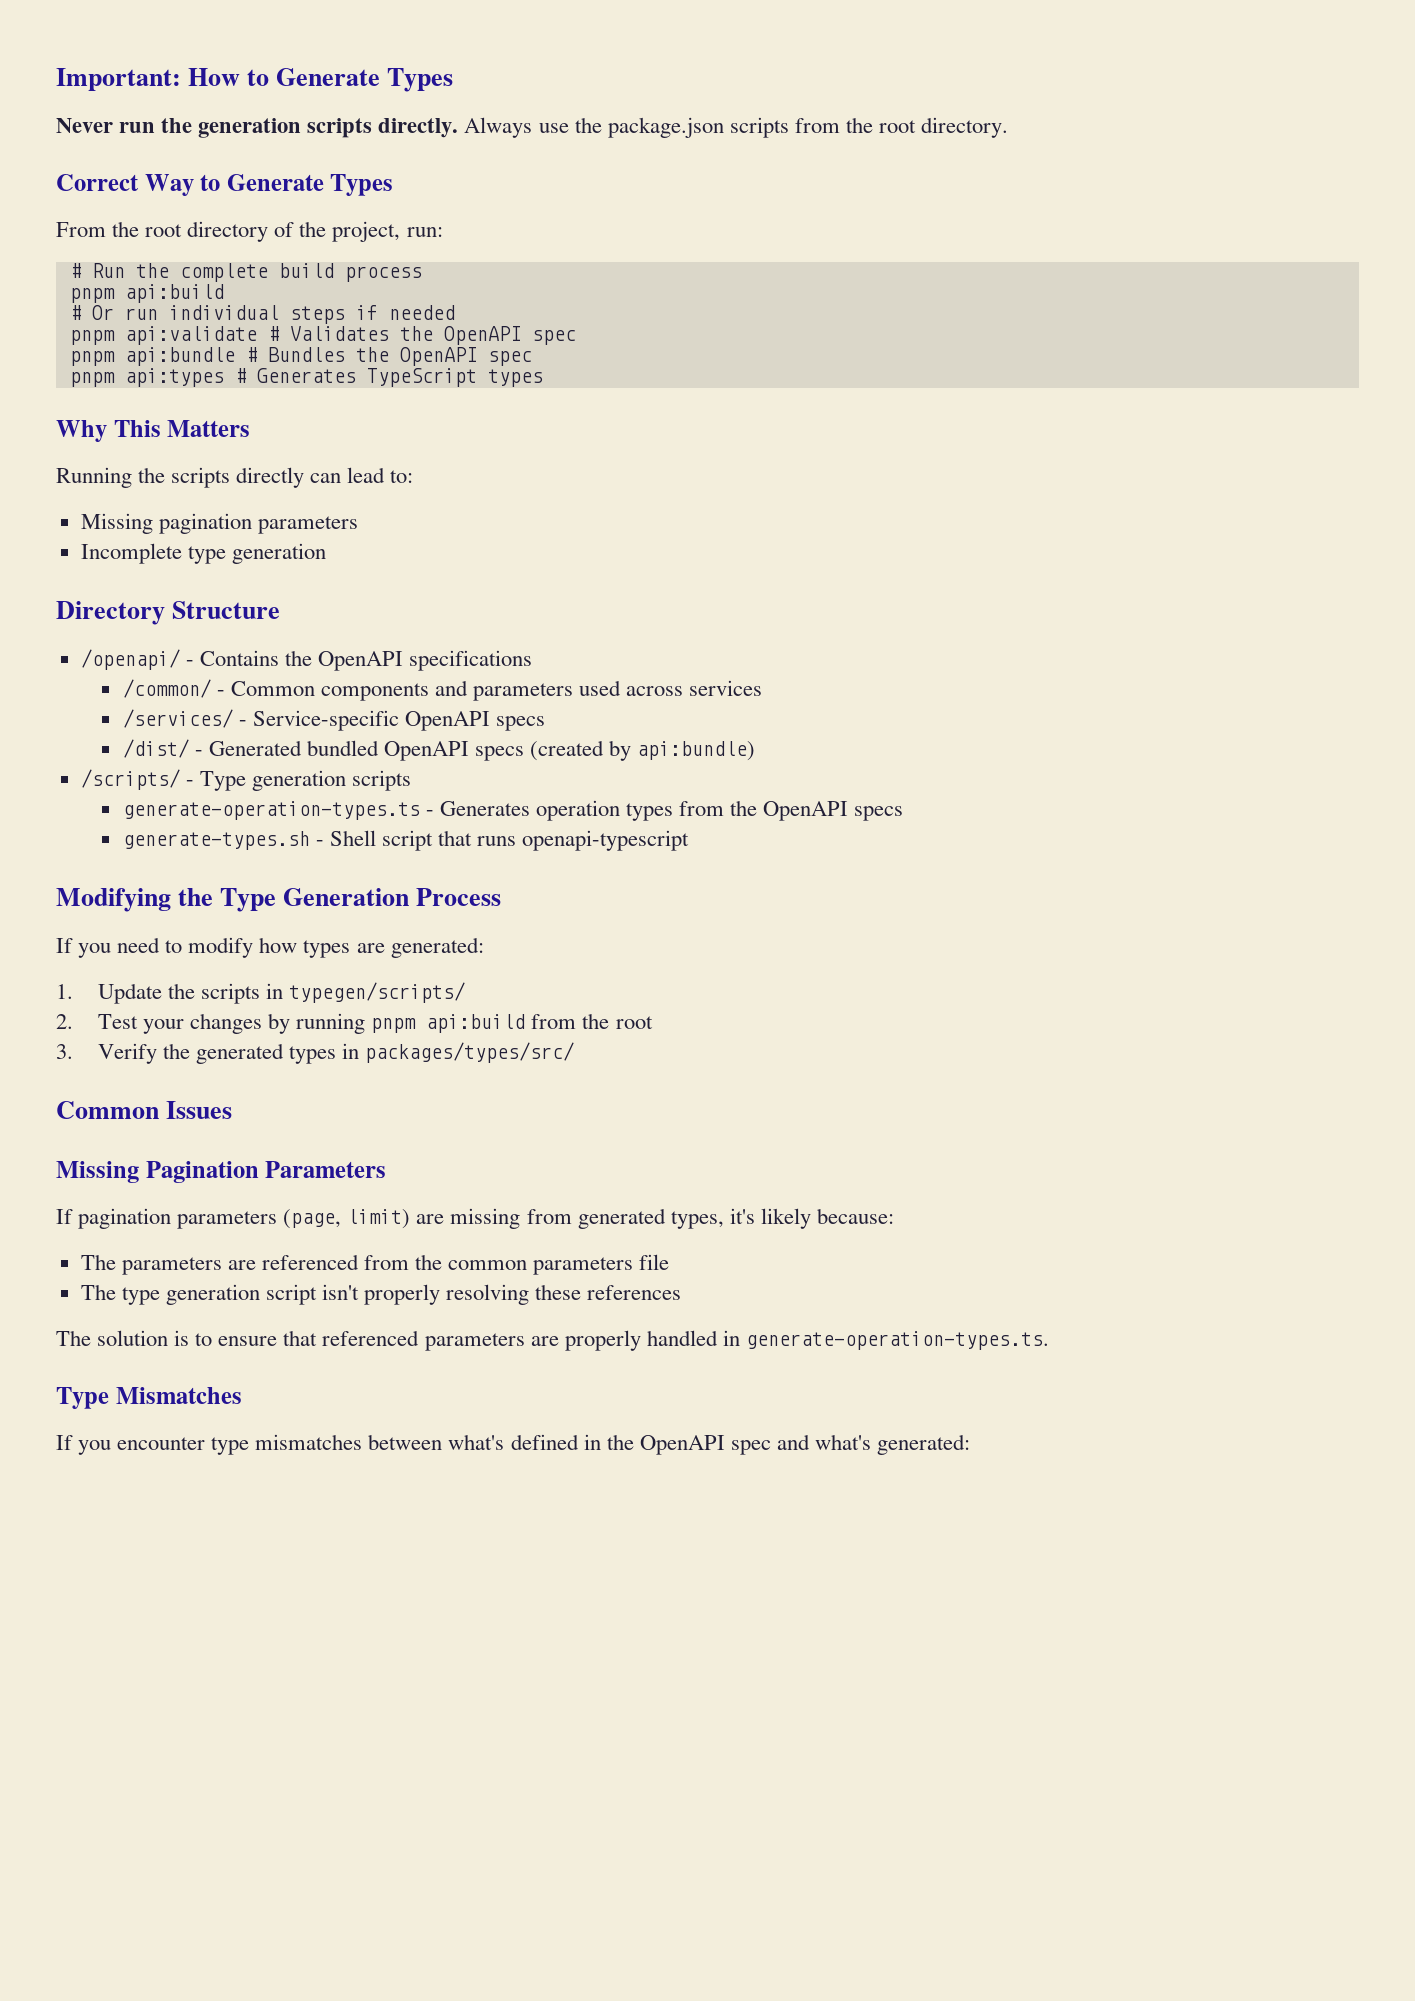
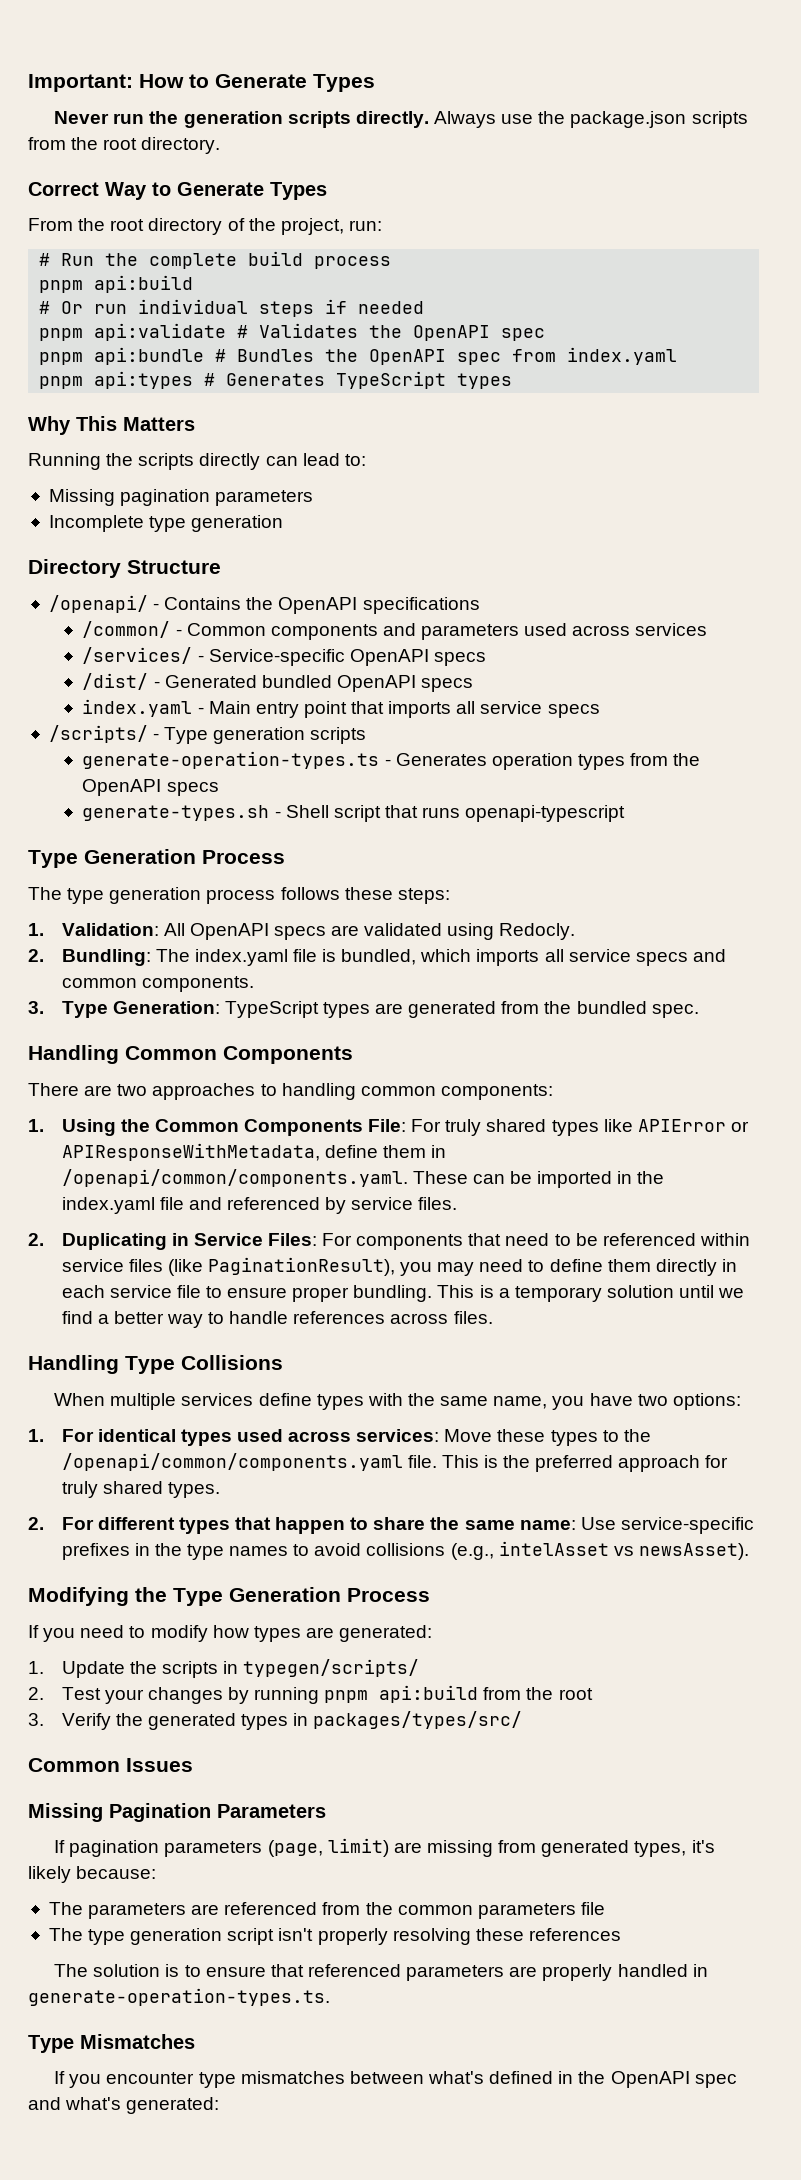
(532, 358) none -> [512,347,678,365] from index.yaml
[530,740,756,761] (created by api:bundle) -> [82,699,600,718] // index.yaml - Main entry point that imports all service specs
(690, 840) none -> [28,849,285,868] [28,887,450,904] [28,923,576,940] [28,949,726,966] [61,976,254,992] [28,1001,699,1018] [28,1045,353,1064] [28,1083,553,1100] [28,1119,749,1136] [61,1143,446,1161] [61,1169,665,1188] [61,1197,458,1214] [28,1233,750,1250] [61,1257,737,1276] [61,1285,745,1302] [61,1311,493,1328] [28,1355,283,1374] [54,1393,741,1410] [28,1429,651,1446] [61,1453,729,1472] [61,1481,220,1498] [28,1517,754,1534] [61,1541,749,1560] // Type Generation Process // The type generation process follows these steps: // 1. Validation: All OpenAPI specs are validated using Redocly. // 2. Bundling: The index.yaml file is bundled, which imports all service specs and common components. // 3. Type Generation: TypeScript types are generated from the bundled spec. // Handling Common Components // There are two approaches to handling common components: // 1. Using the Common Components File: For truly shared types like APIError or APIResponseWithMetadata, define them in /openapi/common/components.yaml. These can be imported in the index.yaml file and referenced by service files. // 2. Duplicating in Service Files: For components that need to be referenced within service files (like PaginationResult), you may need to define them directly in each service file to ensure proper bundling. This is a temporary solution until we find a better way to handle references across files. // Handling Type Collisions // When multiple services define types with the same name, you have two options: // 1. For identical types used across services: Move these types to the /openapi/common/components.yaml file. This is the preferred approach for truly shared types. // 2. For different types that happen to share the same name: Use service-specific prefixes in the type names to avoid collisions (e.g., intelAsset vs newsAsset).

